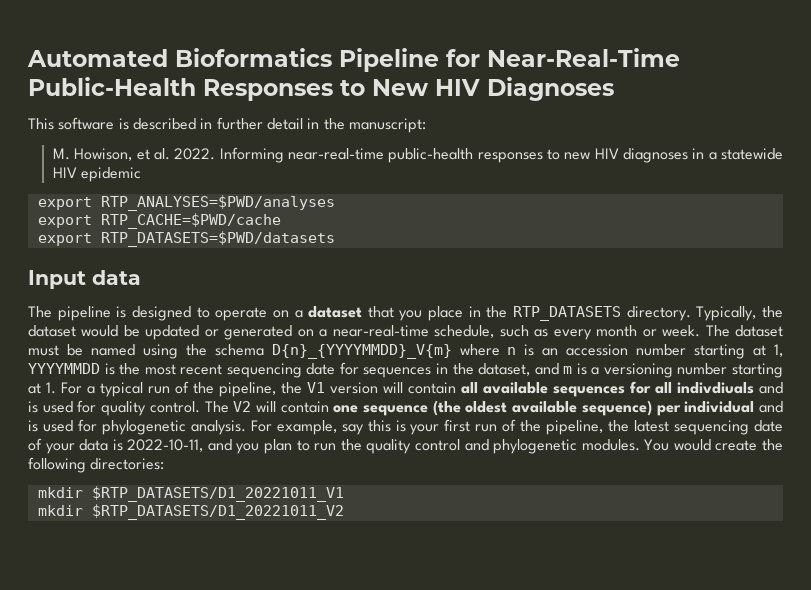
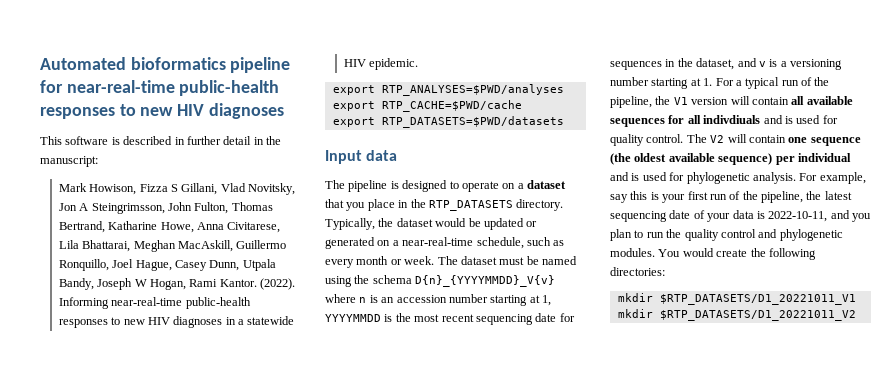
[175,48,680,72] [28,77,614,101] Bioformatics Pipeline for Near-Real-Time Public-Health Responses to New HIV Diagnoses -> [130,57,291,73] [40,80,280,96] [40,103,284,119] bioformatics pipeline for near-real-time public-health responses to new HIV diagnoses
[53,148,216,161] M. Howison, et al. 2022. -> [58,183,296,195] [58,202,273,214] [58,221,281,233] [58,240,287,252] [58,259,276,271] [58,278,296,290] Mark Howison, Fizza S Gillani, Vlad Novitsky, Jon A Steingrimsson, John Fulton, Thomas Bertrand, Katharine Howe, Anna Civitarese, Lila Bhattarai, Meghan MacAskill, Guillermo Ronquillo, Joel Hague, Casey Dunn, Utpala Bandy, Joseph W Hogan, Rami Kantor. (2022).
[81,167,142,182] epidemic -> [369,58,419,70] epidemic.
[271,344,452,359] D{n}_{YYYYMMDD}_V{m} -> [415,275,556,287] D{n}_{YYYYMMDD}_V{v}
[563,366,573,374] m -> [758,61,766,67] v

